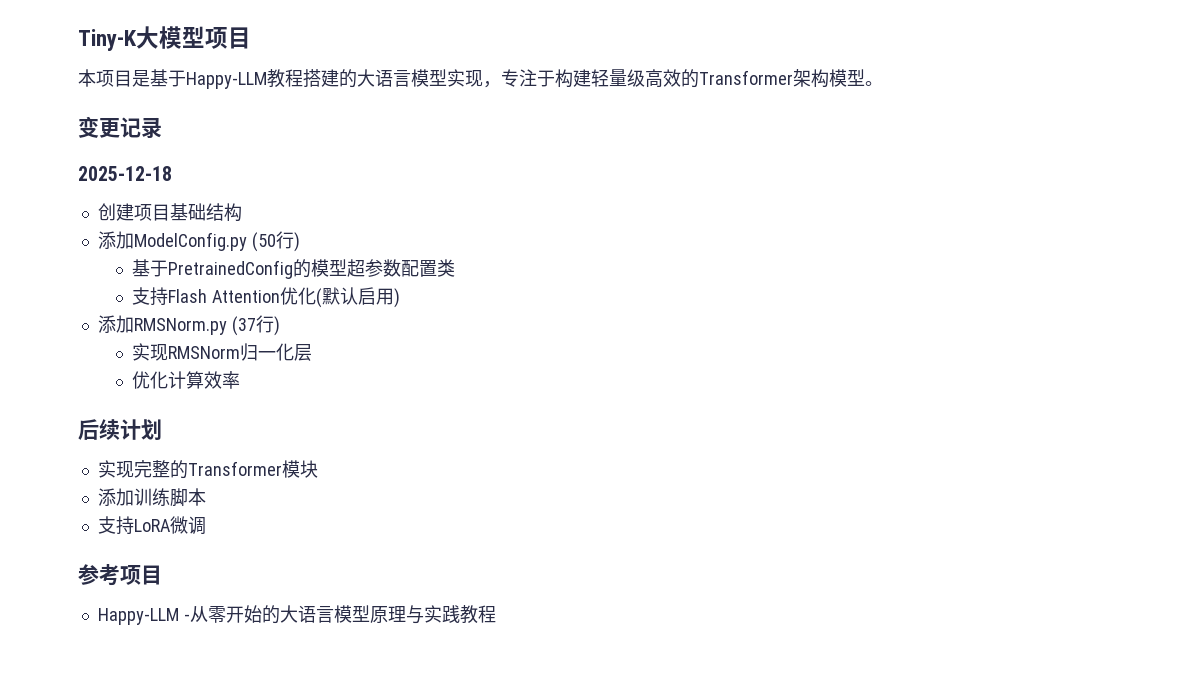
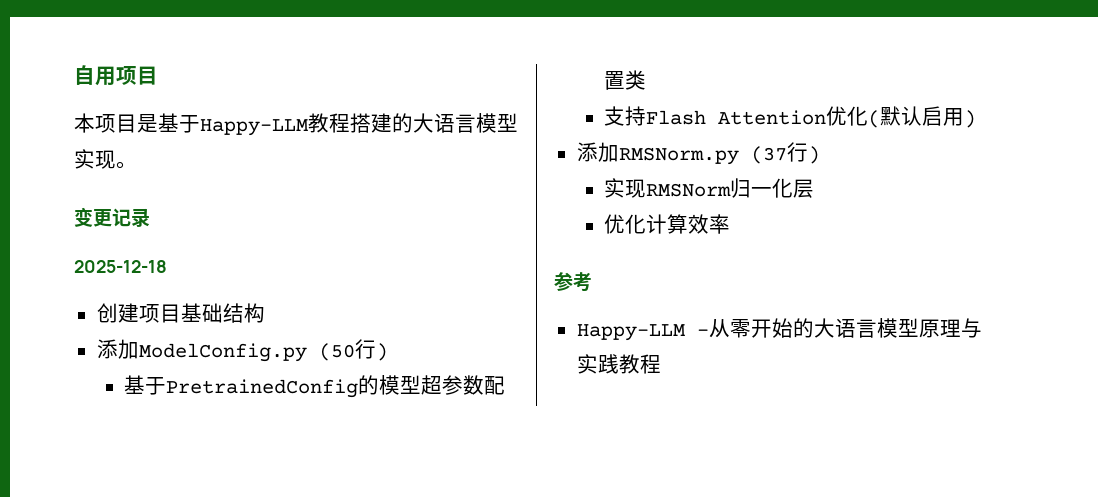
[78,26,205,51] Tiny-K大模型 -> [74,65,116,86] 自用
[483,69,865,88] ，专注于构建轻量级高效的Transformer架构模型 -> (116, 159) none
[78,419,162,440] [97,460,318,479] [97,488,206,507] [97,516,206,535] // 后续计划 // 实现完整的Transformer模块 // 添加训练脚本 // 支持LoRA微调 -> (731, 224) none
[120,565,162,585] 项目 -> (592, 282) none

